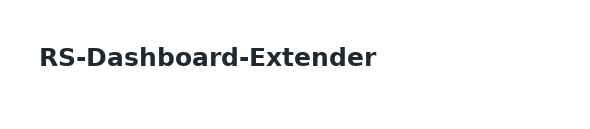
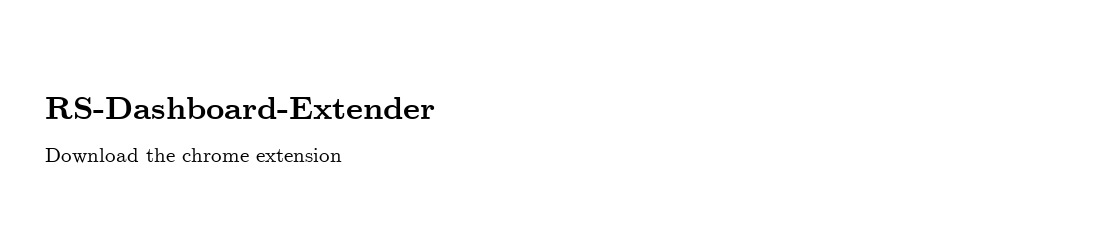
(377, 56) none -> [45,148,342,164] // Download the chrome extension

